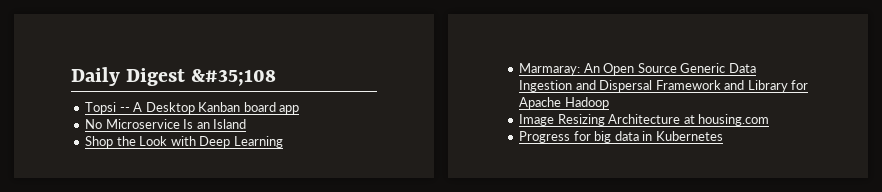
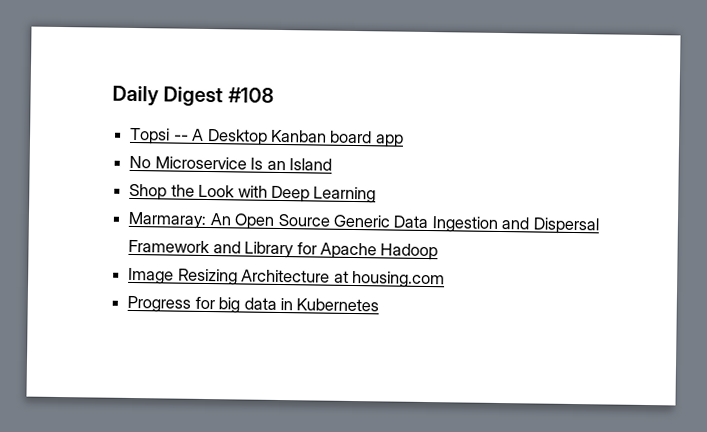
[191,69,277,86] &#35;108 -> [227,87,274,103] #108

